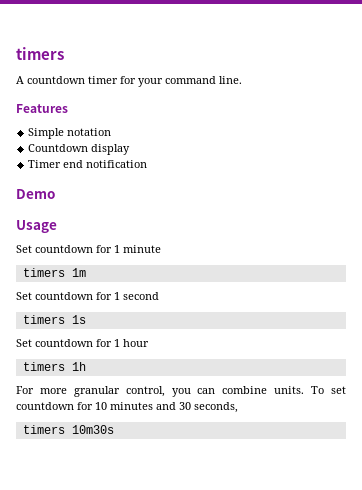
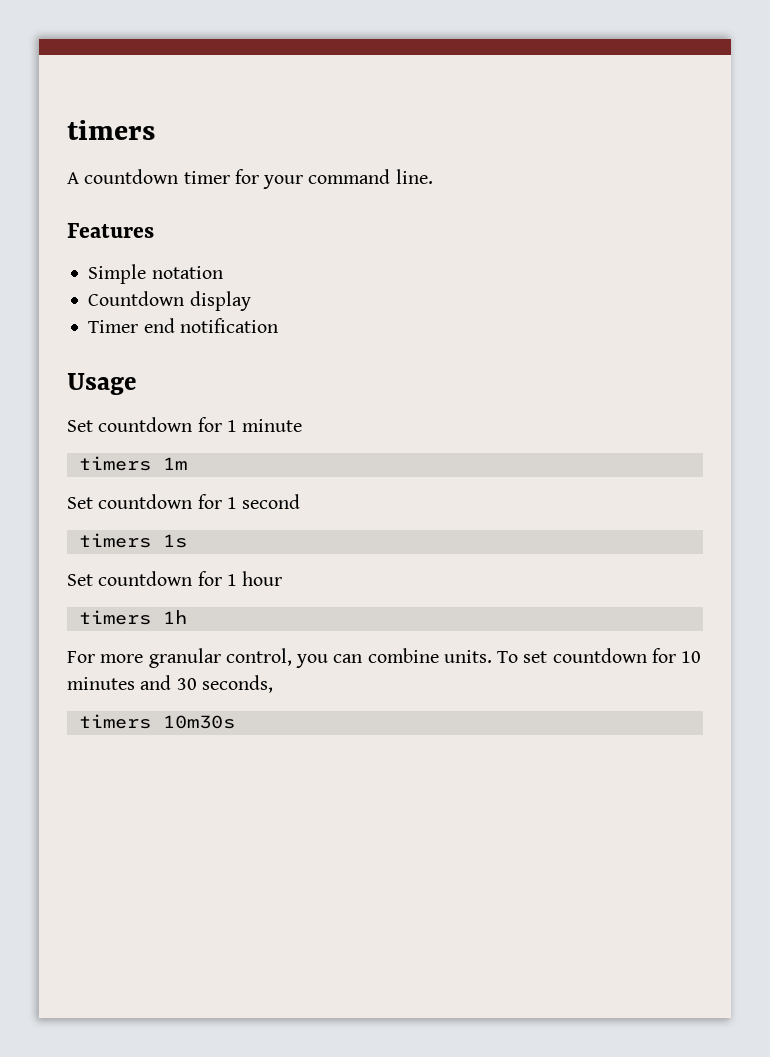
[16,189,55,199] // Demo -> (278, 325) none

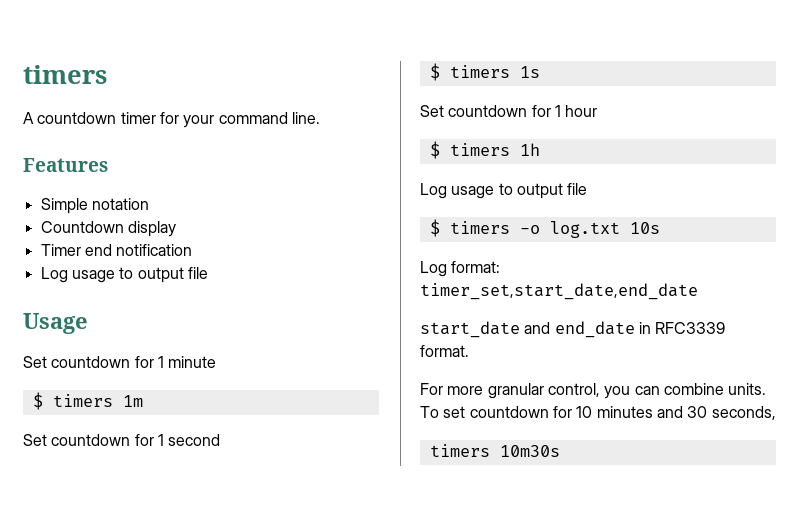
(278, 325) none -> [40,267,208,283] // Log usage to output file
(303, 425) none -> [32,392,43,410] $
(301, 501) none -> [429,63,440,81] $
(283, 578) none -> [429,141,440,159] $
(187, 617) none -> [420,183,588,199] [429,219,660,238] [420,261,501,277] [420,283,698,300] [420,321,726,338] [420,345,469,357] // Log usage to output file // $ timers -o log.txt 10s // Log format: timer_set,start_date,end_date // start_date and end_date in RFC3339 format.

